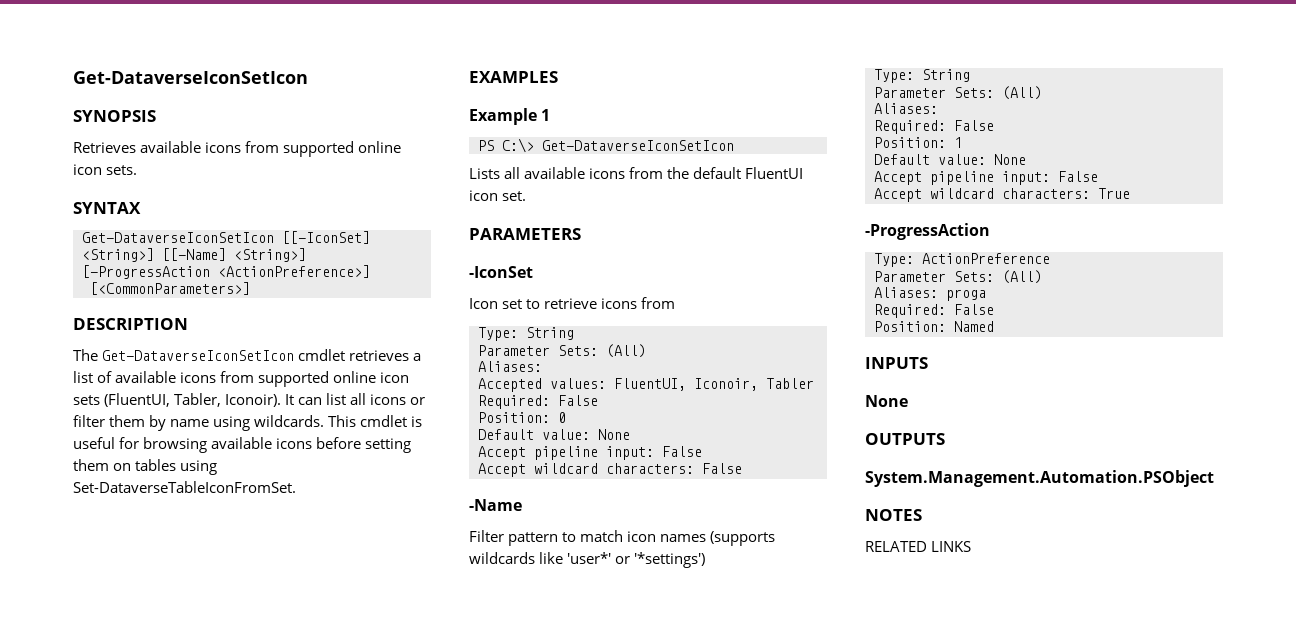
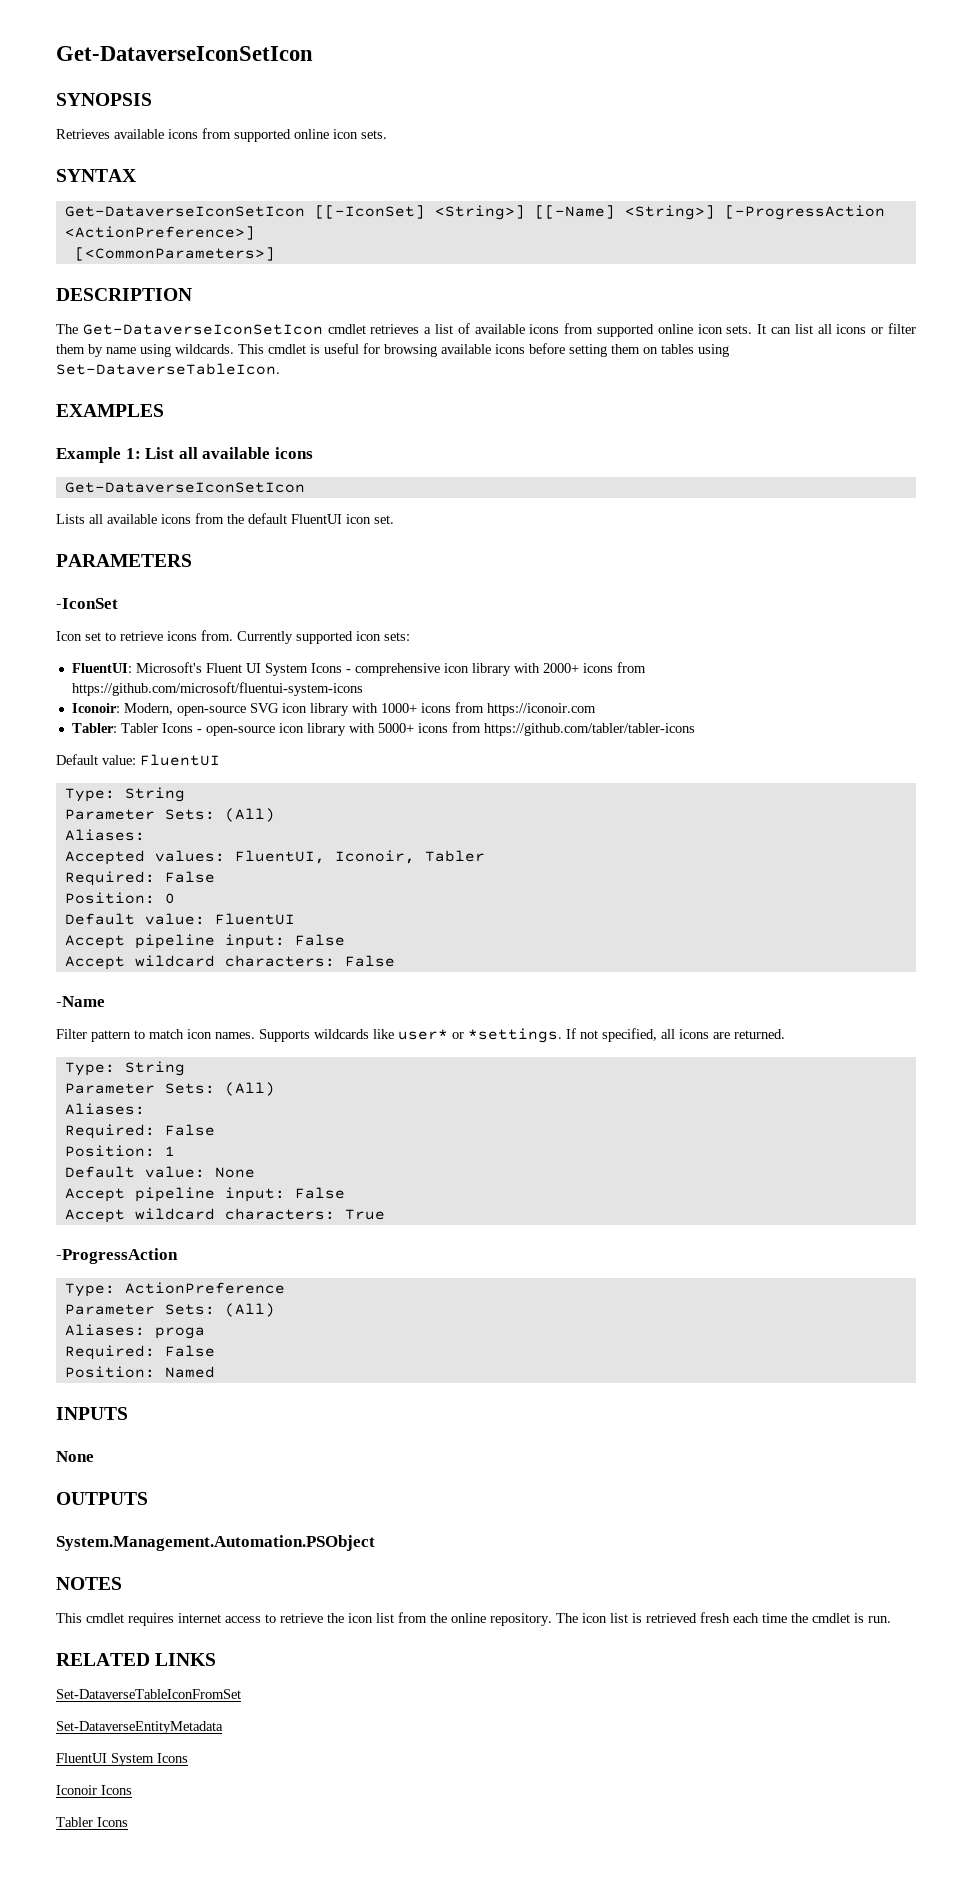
[73,393,282,407] sets (FluentUI, Tabler, Iconoir). -> [726,325,753,334] sets.
[73,481,296,493] Set-DataverseTableIconFromSet. -> [56,363,280,375] Set-DataverseTableIcon.
[541,109,551,121] [478,138,534,153] 1 // PS C:\> -> [125,447,313,459] 1: List all available icons //
[641,297,676,309] from -> [201,630,410,644] [71,662,646,676] [71,682,363,696] [71,702,596,716] [71,722,695,736] [56,754,220,766] from. Currently supported icon sets: // FluentUI: Microsoft's Fluent UI System Icons - comprehensive icon library with 2000+ icons from https://github.com/microsoft/fluentui-system-icons // Iconoir: Modern, open-source SVG icon library with 1000+ icons from https://iconoir.com // Tabler: Tabler Icons - open-source icon library with 5000+ icons from https://github.com/tabler/tabler-icons // Default value: FluentUI
[542,429,630,440] value: None -> [144,913,295,925] value: FluentUI
[660,531,776,546] [469,552,706,568] names (supports wildcards like 'user*' or '*settings') -> [215,1028,785,1043] names. Supports wildcards like user* or *settings. If not specified, all icons are returned.
[865,541,972,552] RELATED LINKS -> [56,1612,891,1626] [56,1653,217,1666] [56,1689,241,1699] [56,1721,223,1734] [56,1753,188,1766] [56,1785,132,1795] [56,1817,128,1827] This cmdlet requires internet access to retrieve the icon list from the online repository. The icon list is retrieved fresh each time the cmdlet is run. // RELATED LINKS // Set-DataverseTableIconFromSet // Set-DataverseEntityMetadata // FluentUI System Icons // Iconoir Icons // Tabler Icons

